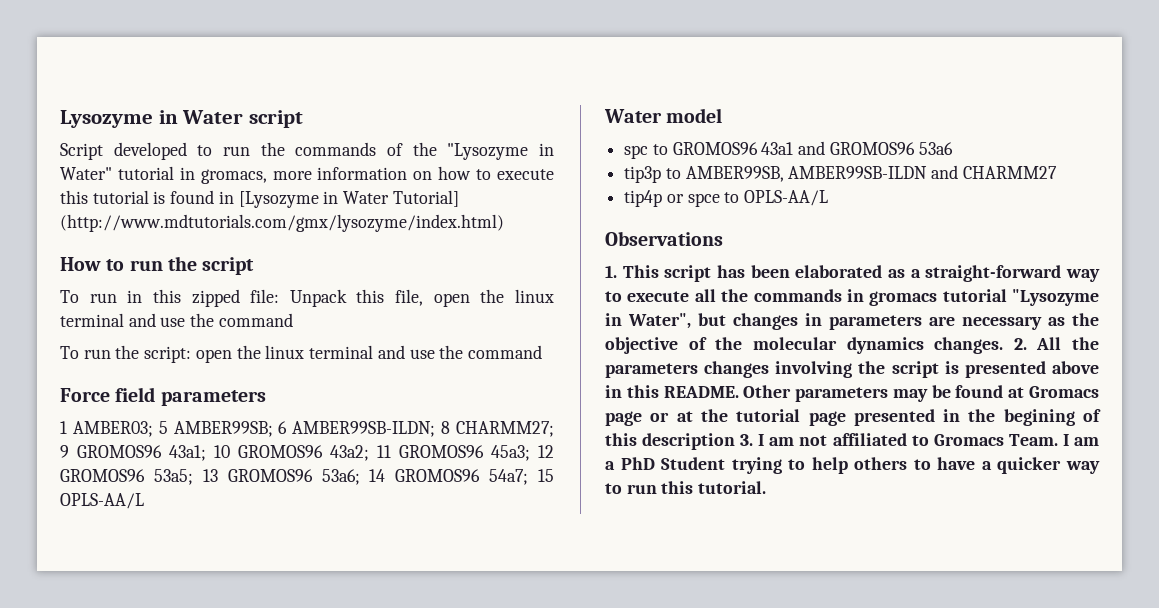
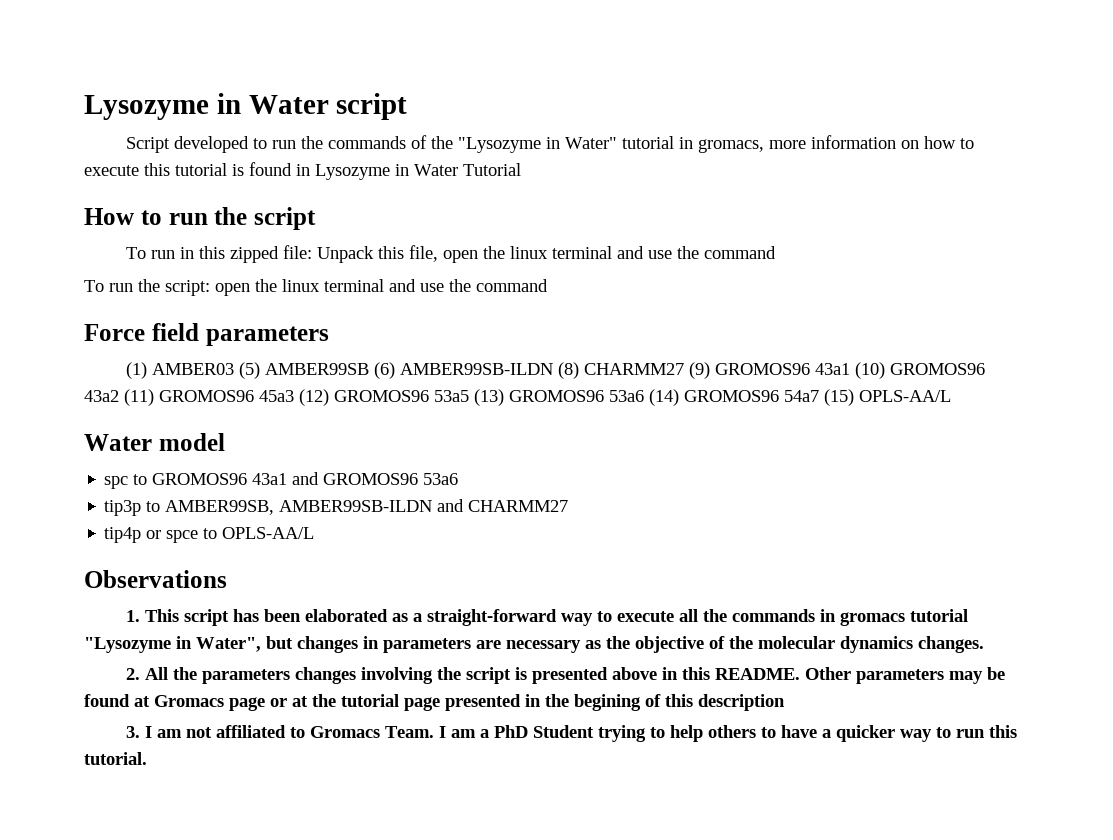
[238,190,459,208] [60,214,504,232] [Lysozyme in Water Tutorial] (http://www.mdtutorials.com/gmx/lysozyme/index.html) -> [315,163,521,180] Lysozyme in Water Tutorial
[60,421,554,437] [60,445,554,461] [60,469,554,485] 1 AMBER03; 5 AMBER99SB; 6 AMBER99SB-ILDN; 8 CHARMM27; 9 GROMOS96 43a1; 10 GROMOS96 43a2; 11 GROMOS96 45a3; 12 GROMOS96 53a5; 13 GROMOS96 53a6; 14 GROMOS96 54a7; 15 -> [125,362,985,379] [84,389,854,406] (1) AMBER03 (5) AMBER99SB (6) AMBER99SB-ILDN (8) CHARMM27 (9) GROMOS96 43a1 (10) GROMOS96 43a2 (11) GROMOS96 45a3 (12) GROMOS96 53a5 (13) GROMOS96 53a6 (14) GROMOS96 54a7 (15)
(1004, 345) none -> (984, 644) //
(736, 441) none -> (785, 702) //

